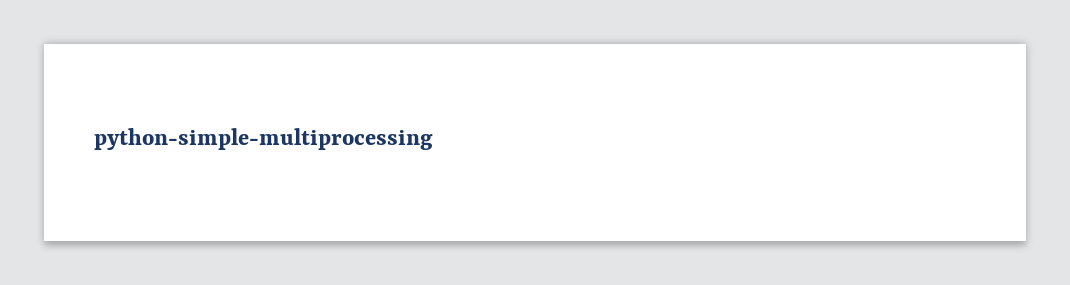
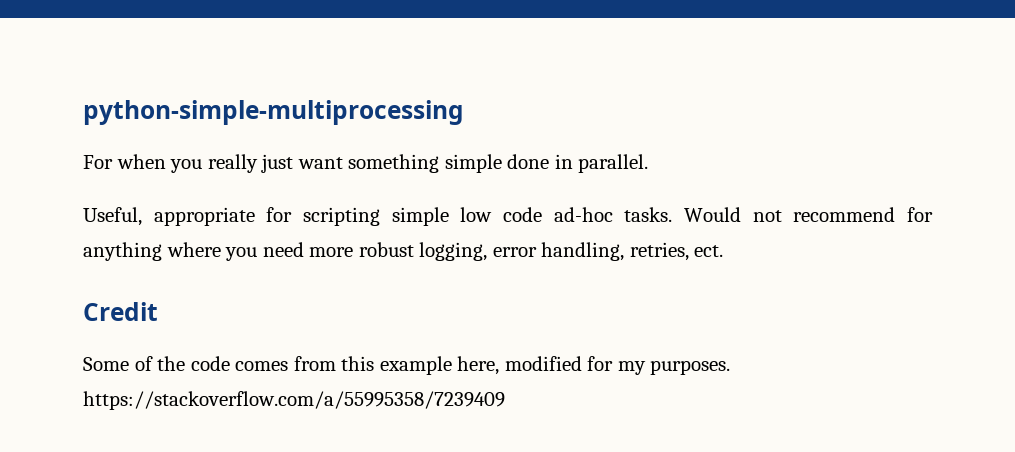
(433, 139) none -> [83,154,649,173] [83,207,933,226] [83,242,724,261] [83,302,158,321] [83,356,731,375] [83,391,505,410] // For when you really just want something simple done in parallel. // Useful, appropriate for scripting simple low code ad-hoc tasks. Would not recommend for anything where you need more robust logging, error handling, retries, ect. // Credit // Some of the code comes from this example here, modified for my purposes. https://stackoverflow.com/a/55995358/7239409

